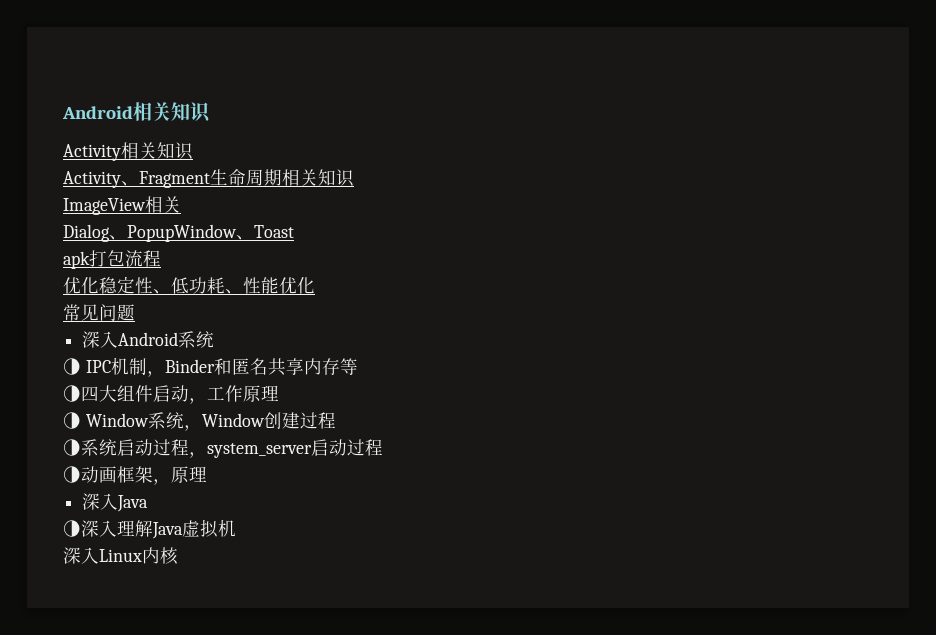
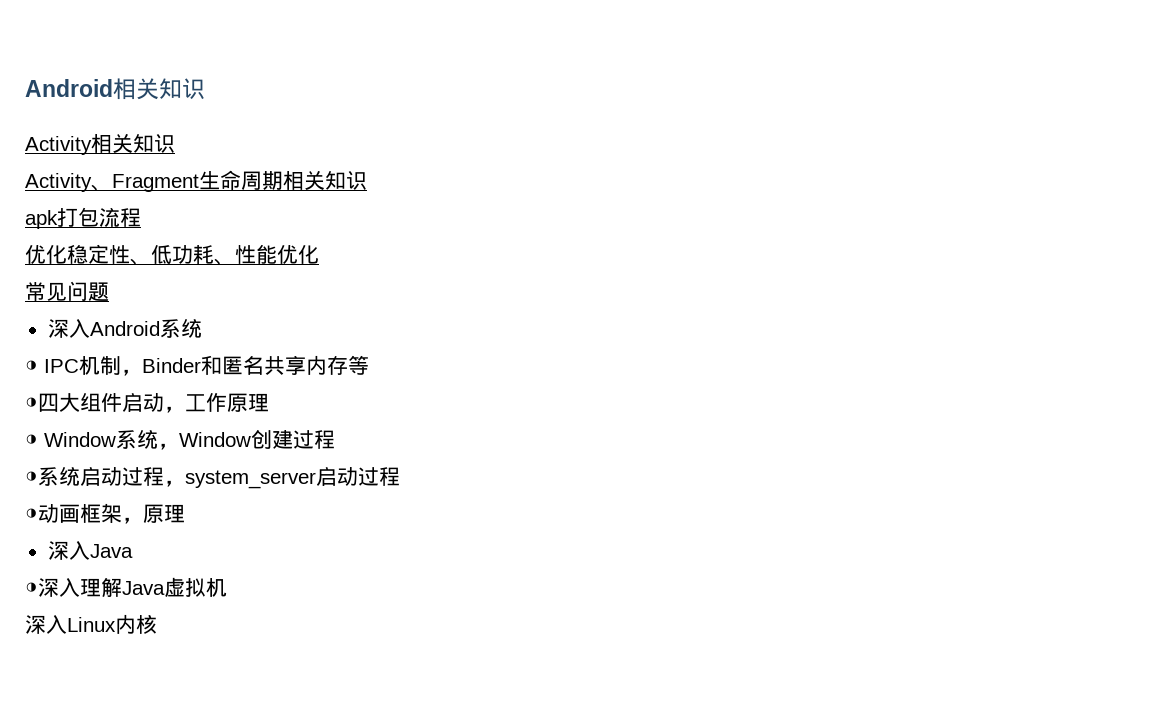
[63,196,181,215] [63,224,294,242] // ImageView相关 // Dialog、PopupWindow、Toast -> (367, 180) none

